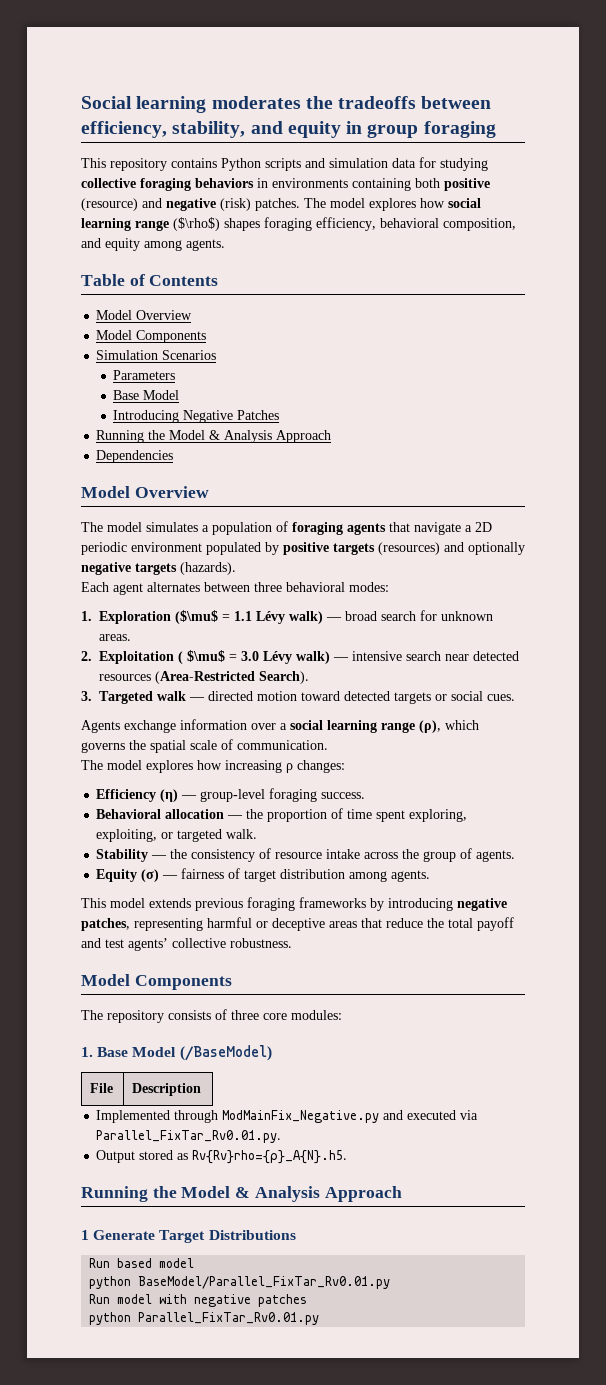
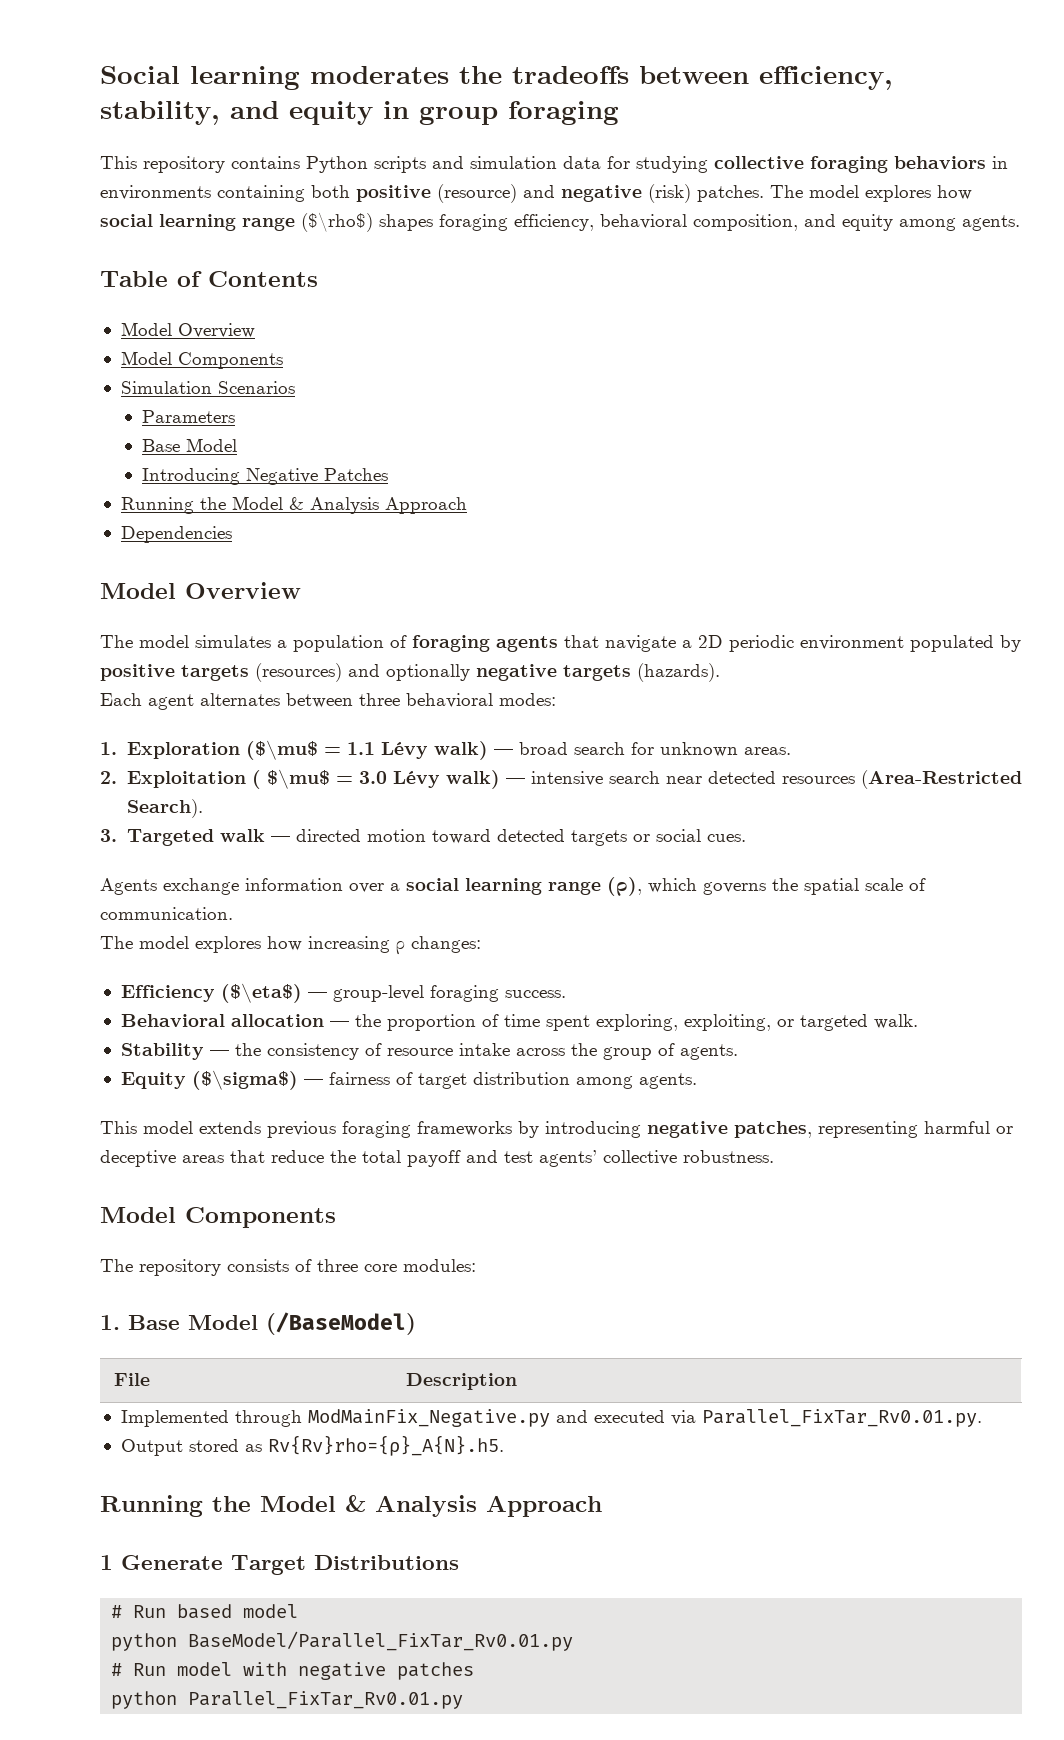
[160,789,179,802] (η) -> [220,983,302,1003] ($\eta$)
[141,869,160,882] (σ) -> [191,1070,298,1090] ($\sigma$)
(296, 1235) none -> [111,1605,123,1618] #
(391, 1282) none -> [111,1663,123,1676] #

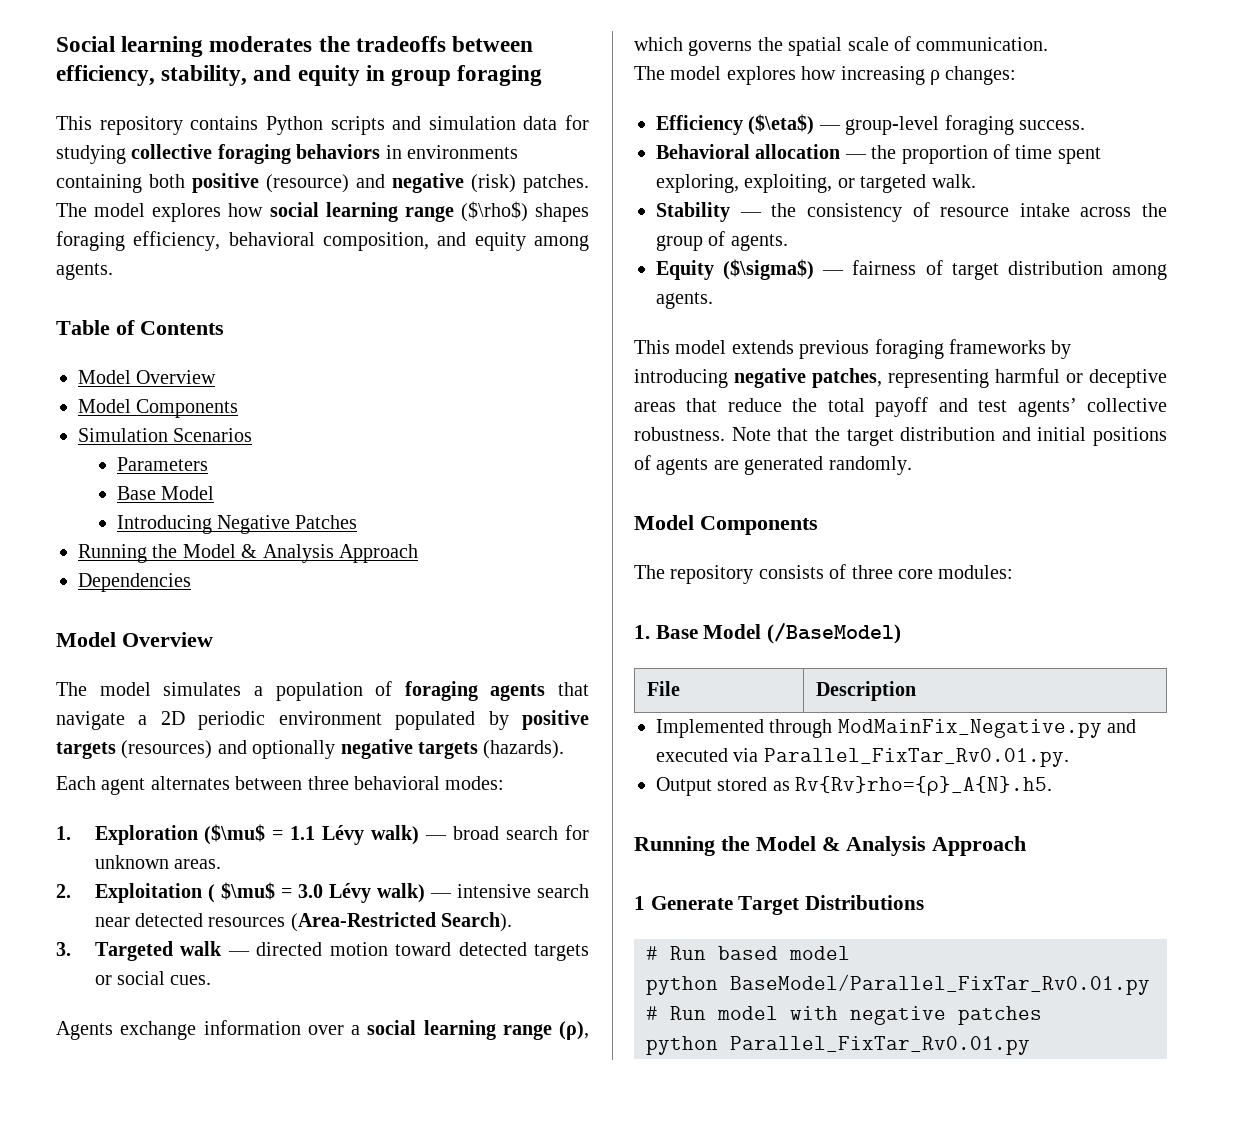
(774, 1156) none -> [731,427,1167,446] [634,455,912,475] Note that the target distribution and initial positions of agents are generated randomly.

